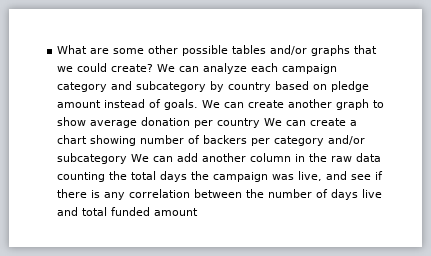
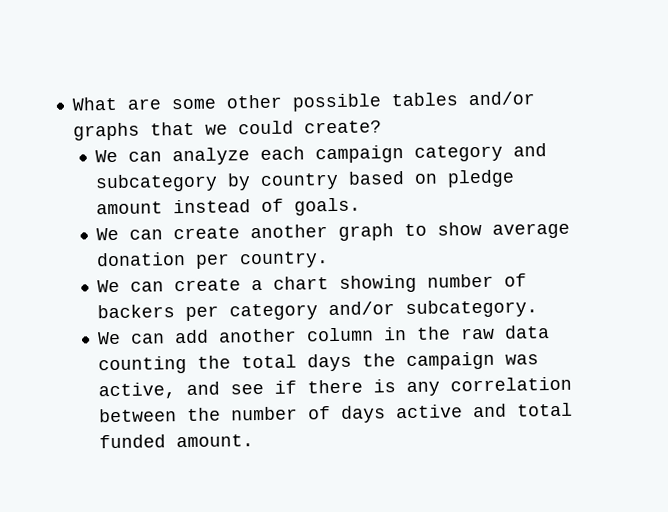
(154, 68) none -> (382, 127) //
(199, 104) none -> (361, 206) //
[217,118,261,128] country -> [238,251,329,269] country. //
[57,153,128,164] subcategory -> [404,299,538,319] subcategory. //
[298,171,323,181] live, -> [97,382,176,400] active,
[362,189,383,198] live -> [395,404,463,419] active
[154,208,199,216] amount -> [175,434,254,448] amount.

